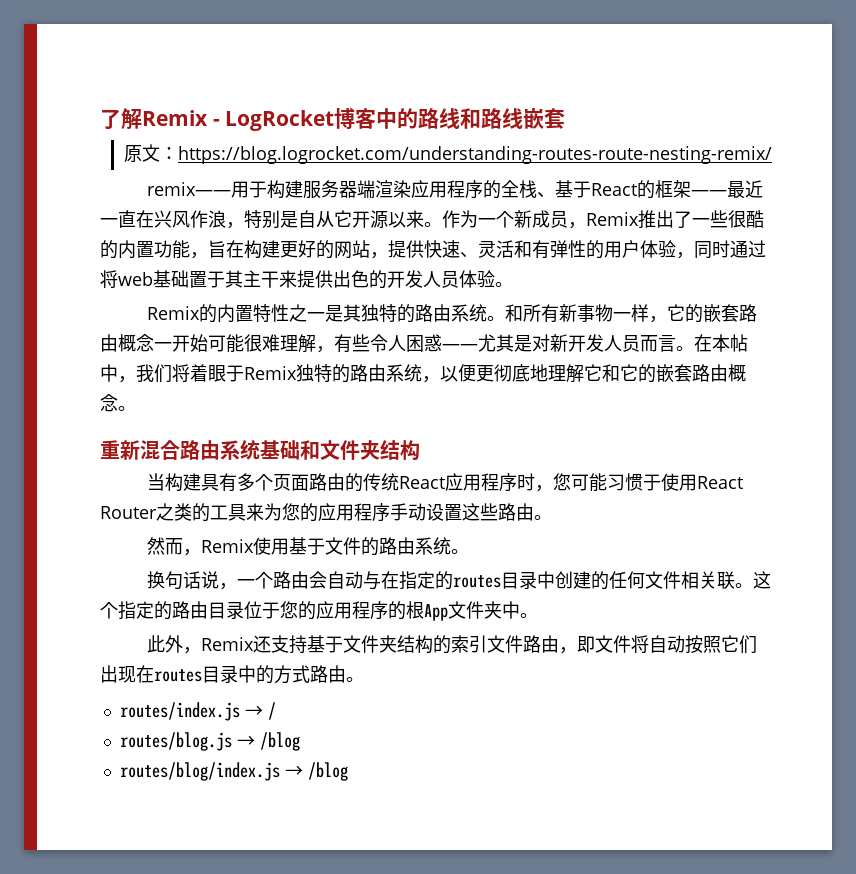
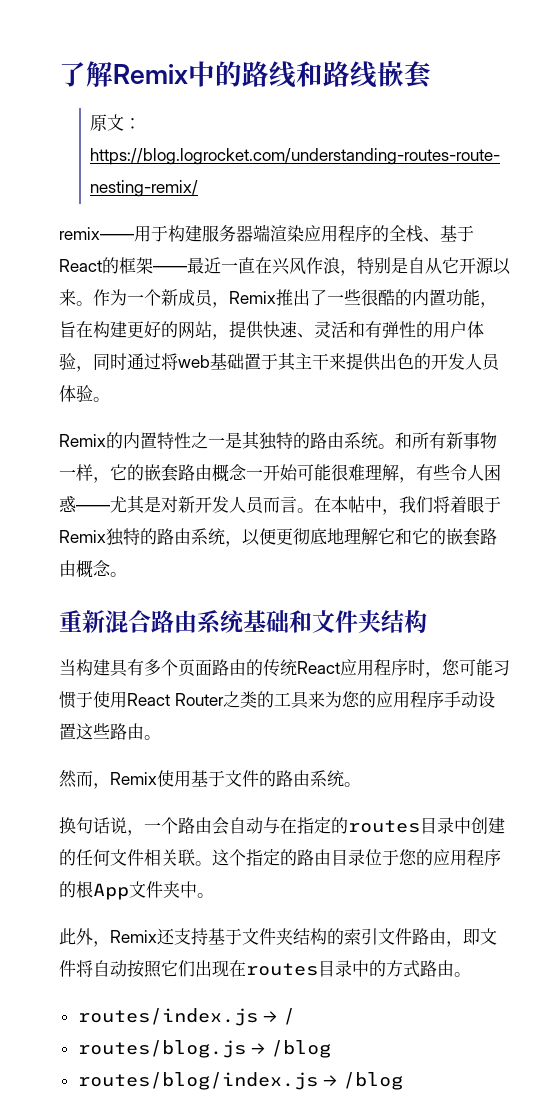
[212,108,377,131] - LogRocket博客 -> (188, 74) none

